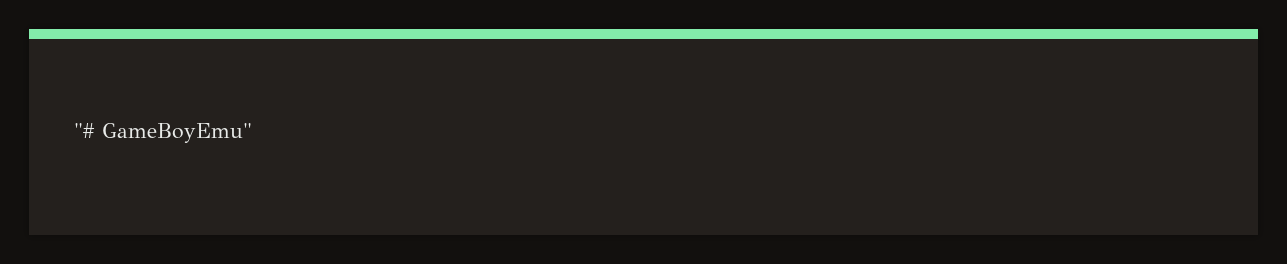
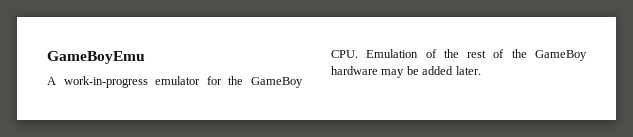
[74,123,252,143] "# GameBoyEmu" -> [47,51,145,64] [47,76,303,88] [331,49,587,61] [331,66,481,78] GameBoyEmu // A work-in-progress emulator for the GameBoy CPU. Emulation of the rest of the GameBoy hardware may be added later.

